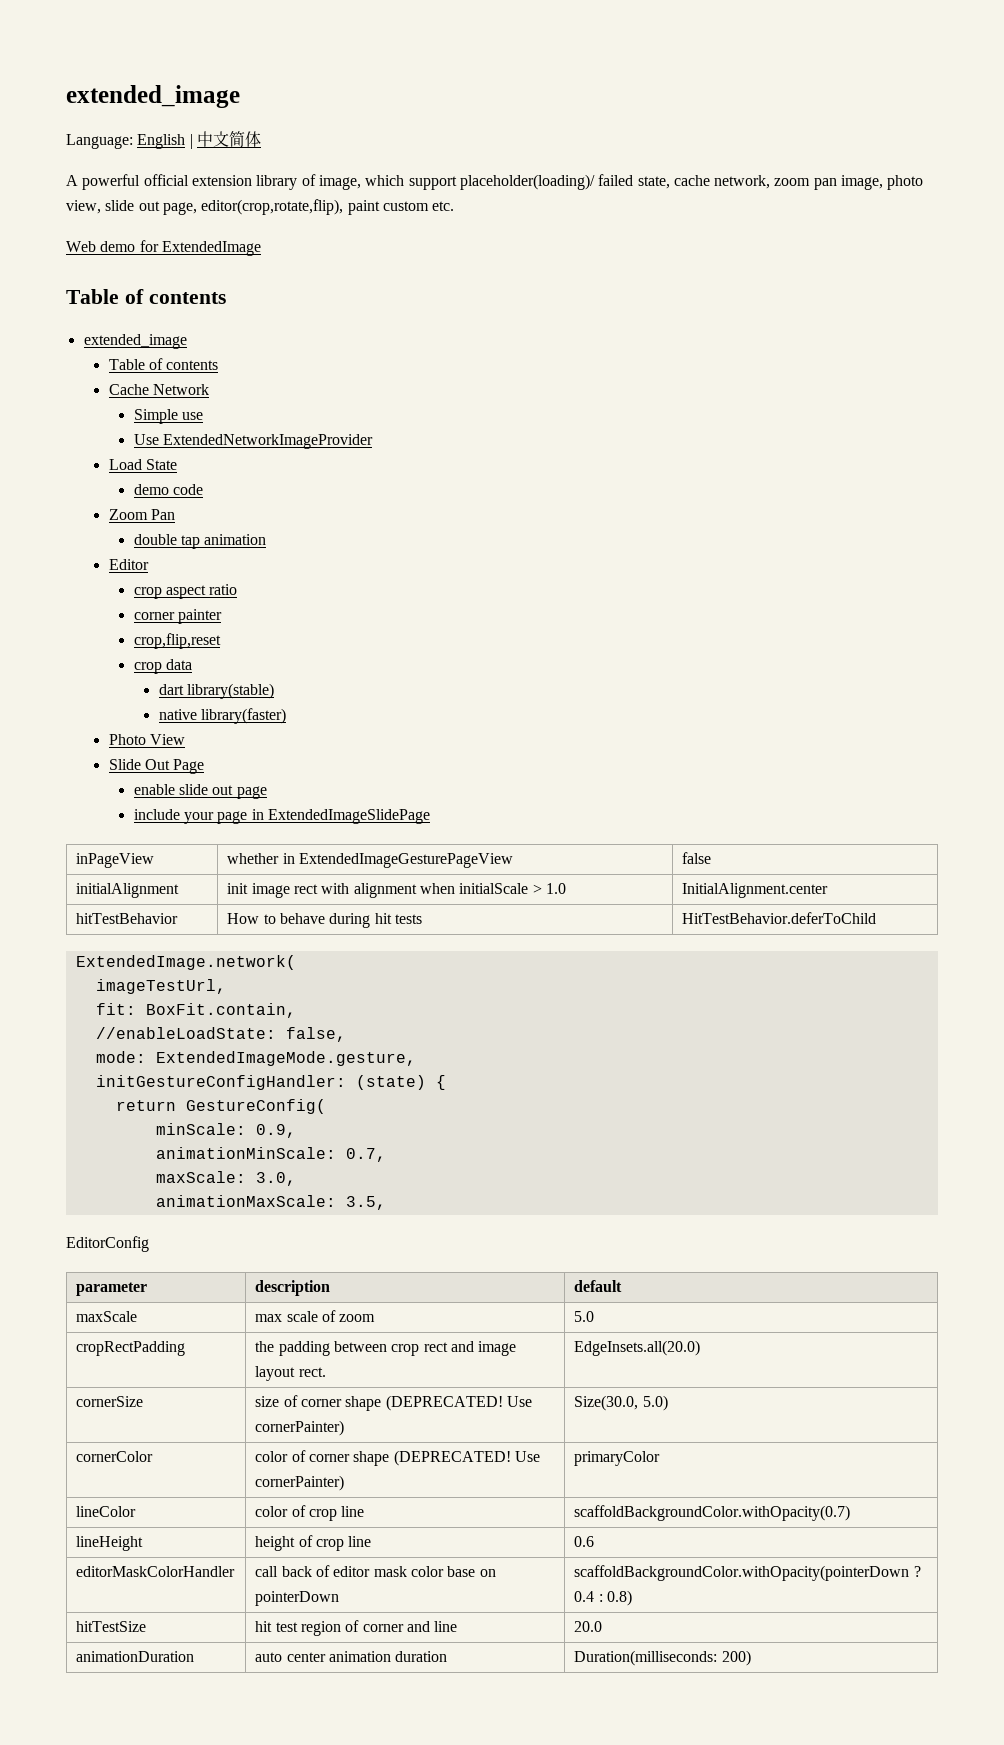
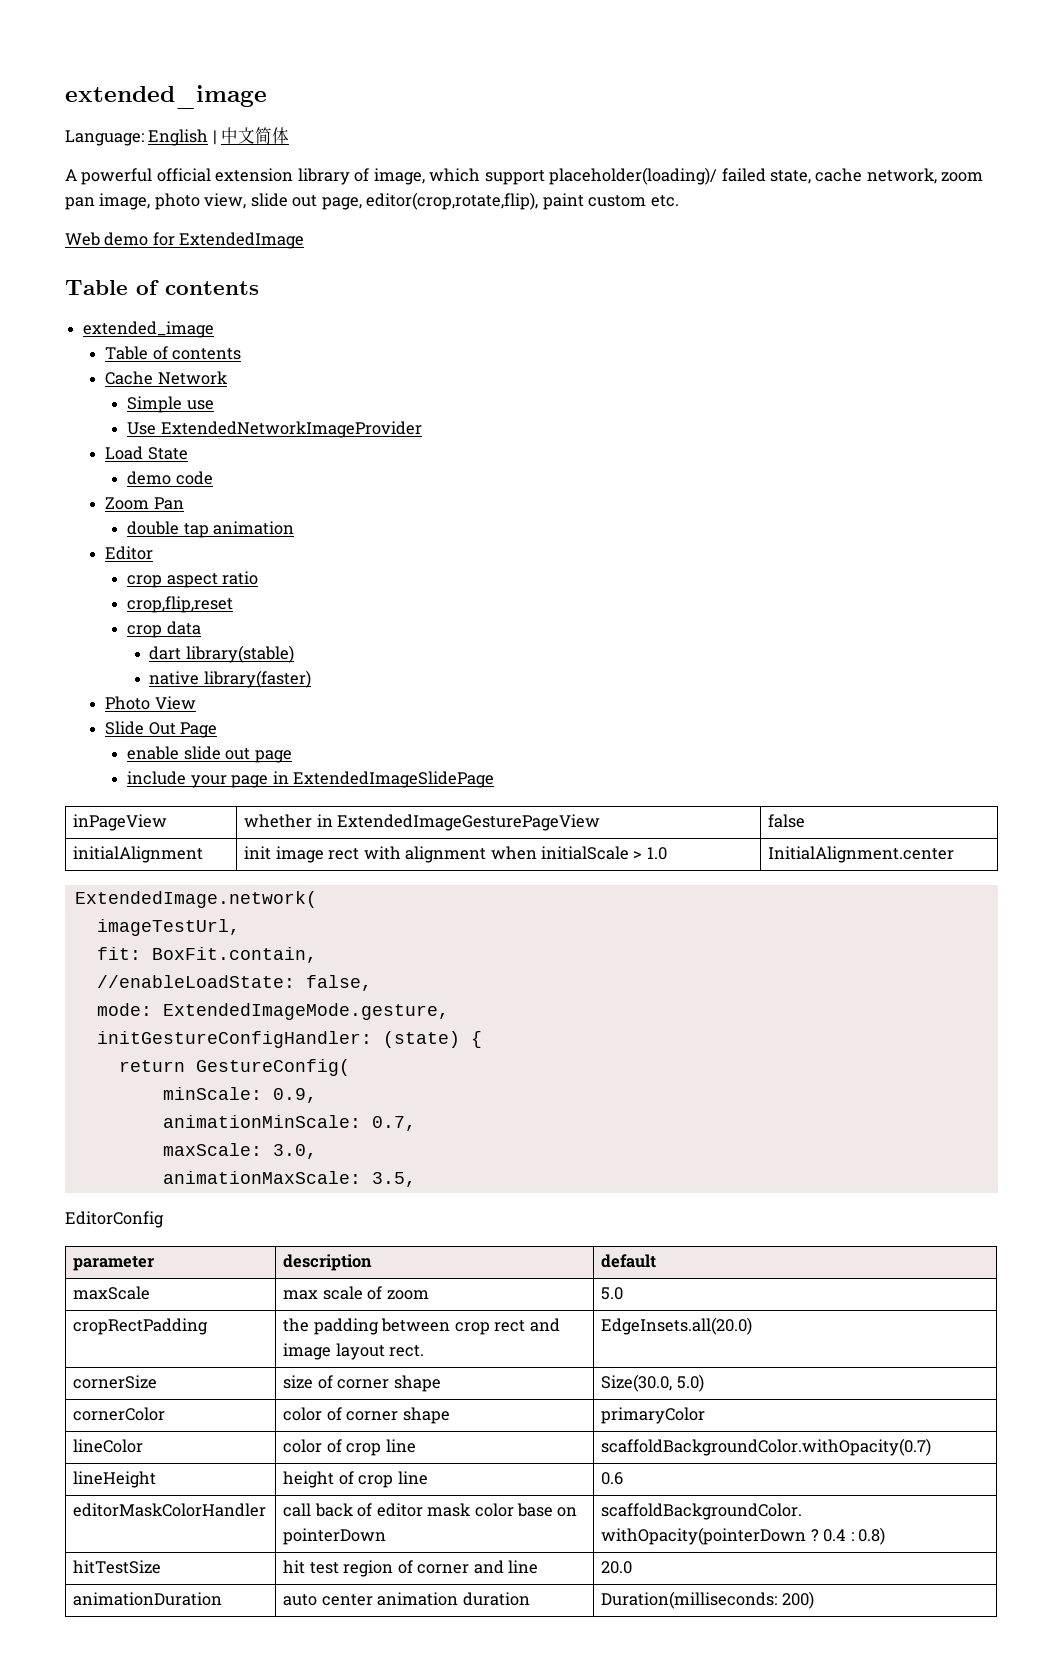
[133,609,223,624] // corner painter -> (259, 578) none
[76,913,179,924] [227,913,422,928] [682,912,877,924] // hitTestBehavior | How to behave during hit tests | HitTestBehavior.deferToChild -> (955, 854) none
[385,1395,532,1411] [255,1420,345,1436] (DEPRECATED! Use cornerPainter) -> (441, 1383) none
[393,1450,540,1466] [255,1475,345,1491] (DEPRECATED! Use cornerPainter) -> (450, 1415) none

